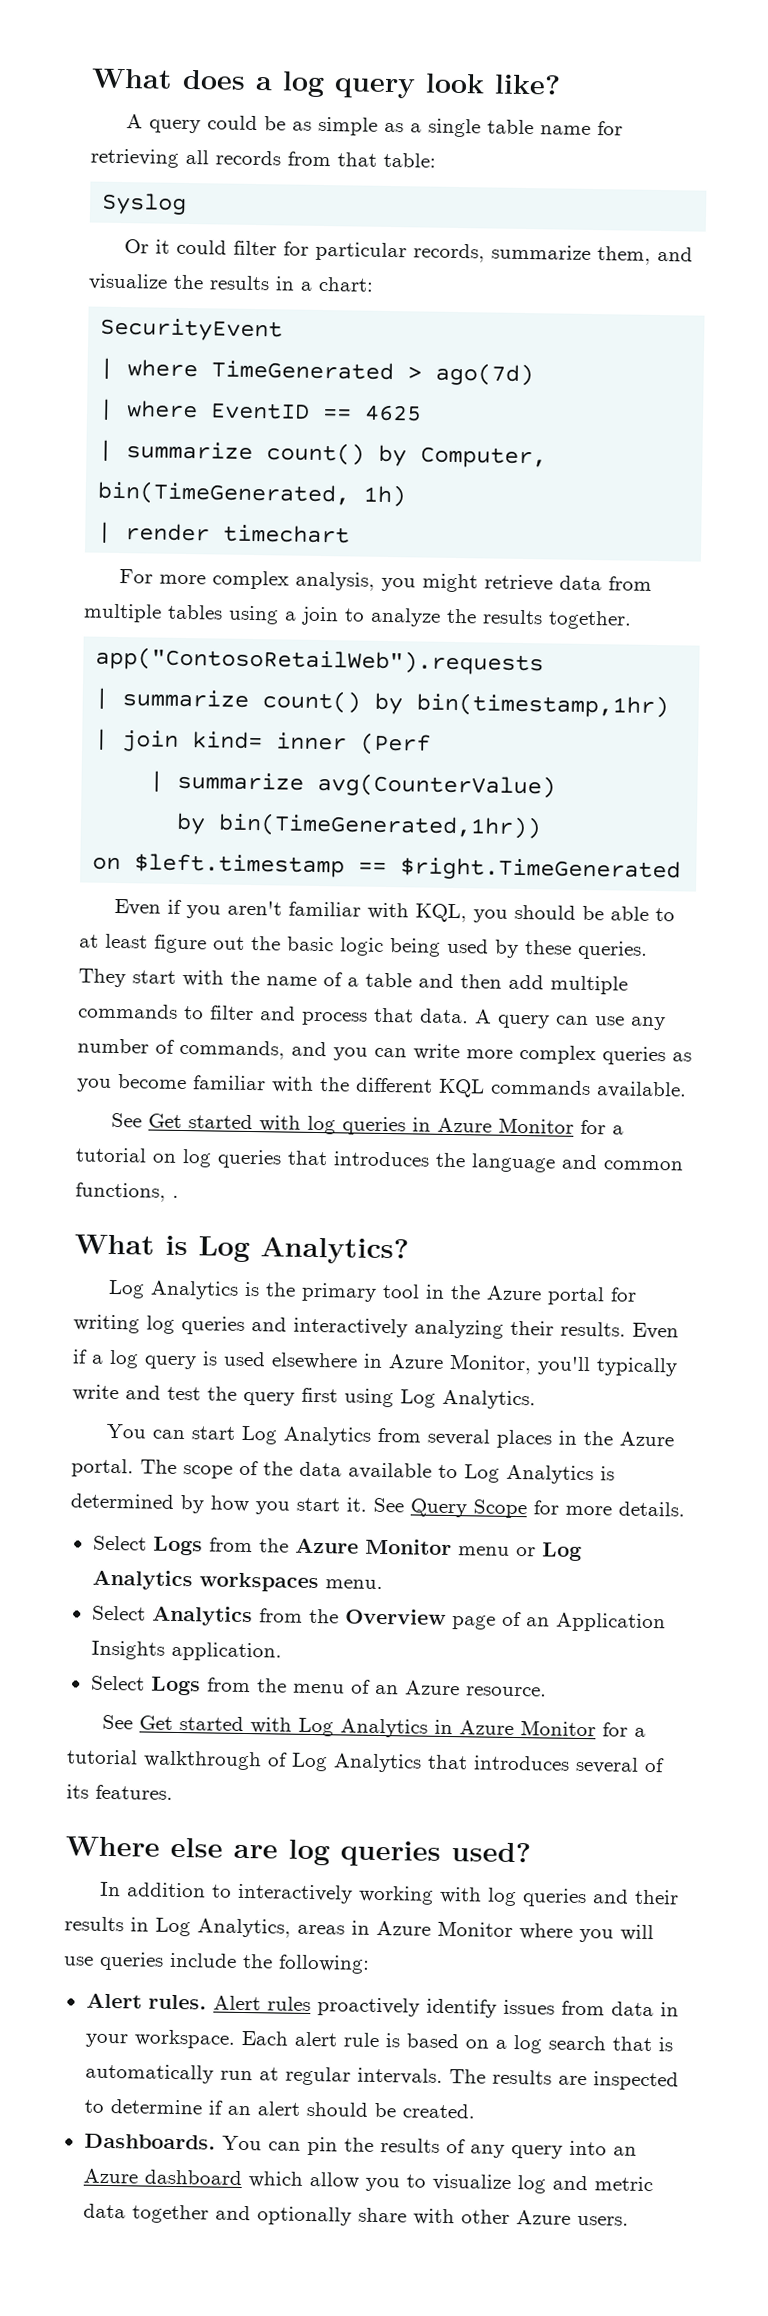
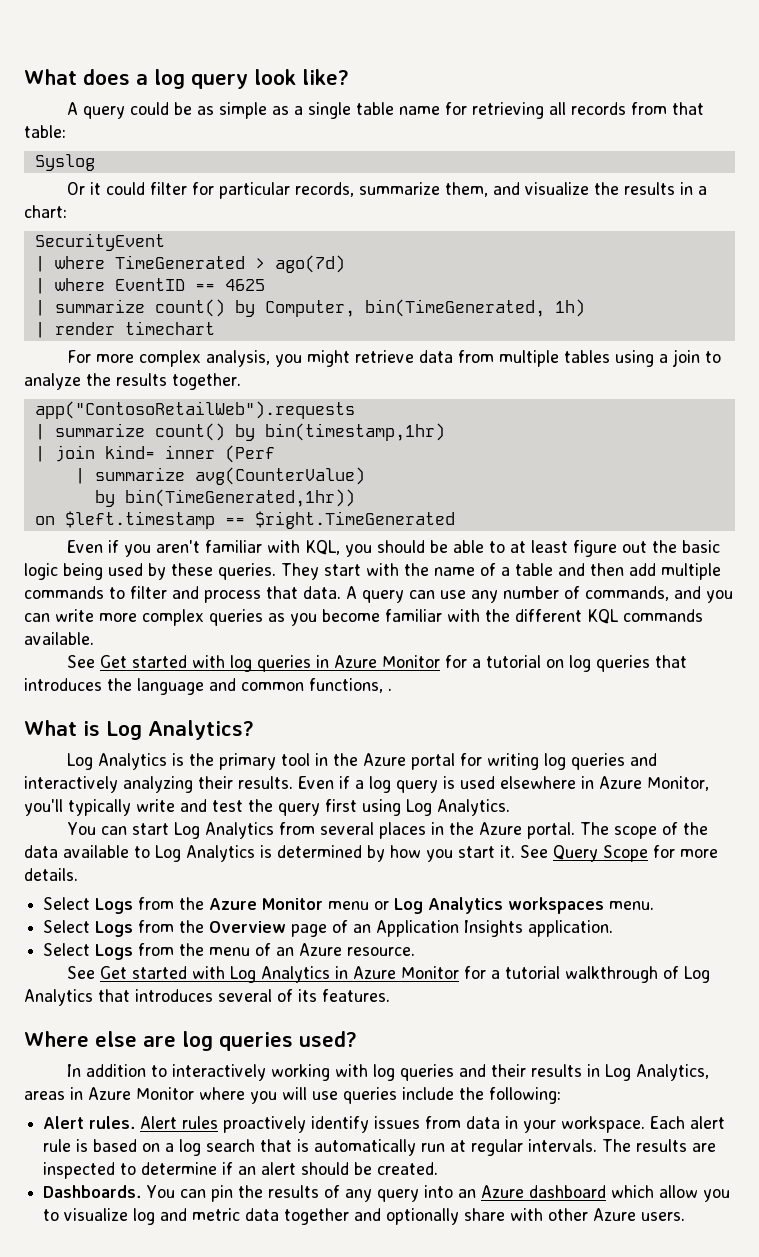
[151,1605,253,1627] Analytics -> [95,921,134,937] Logs

